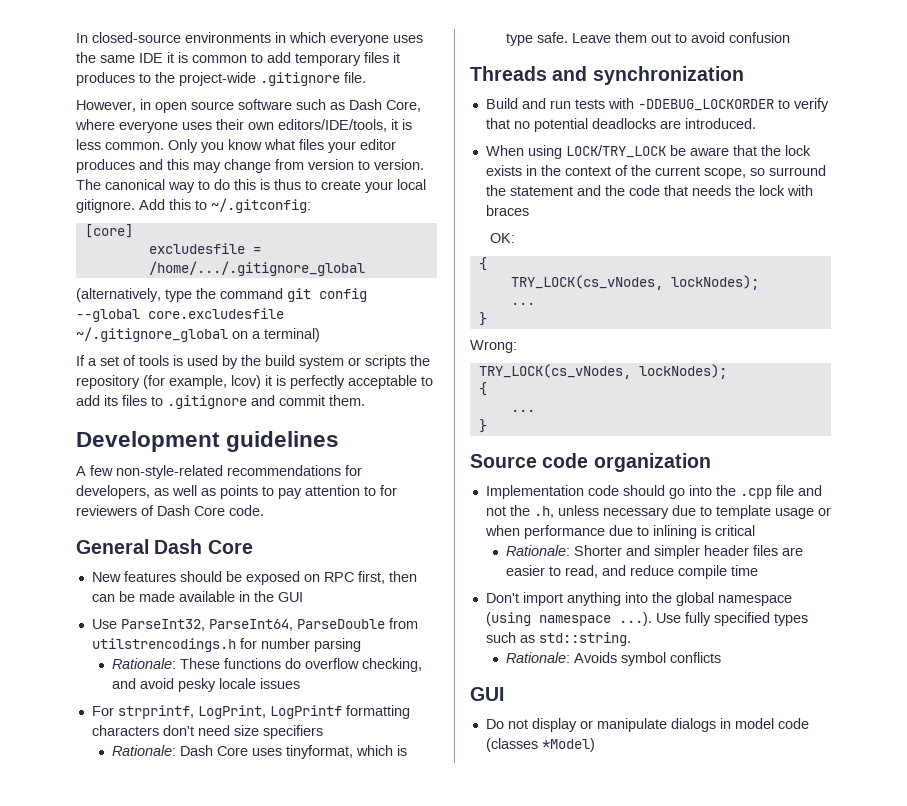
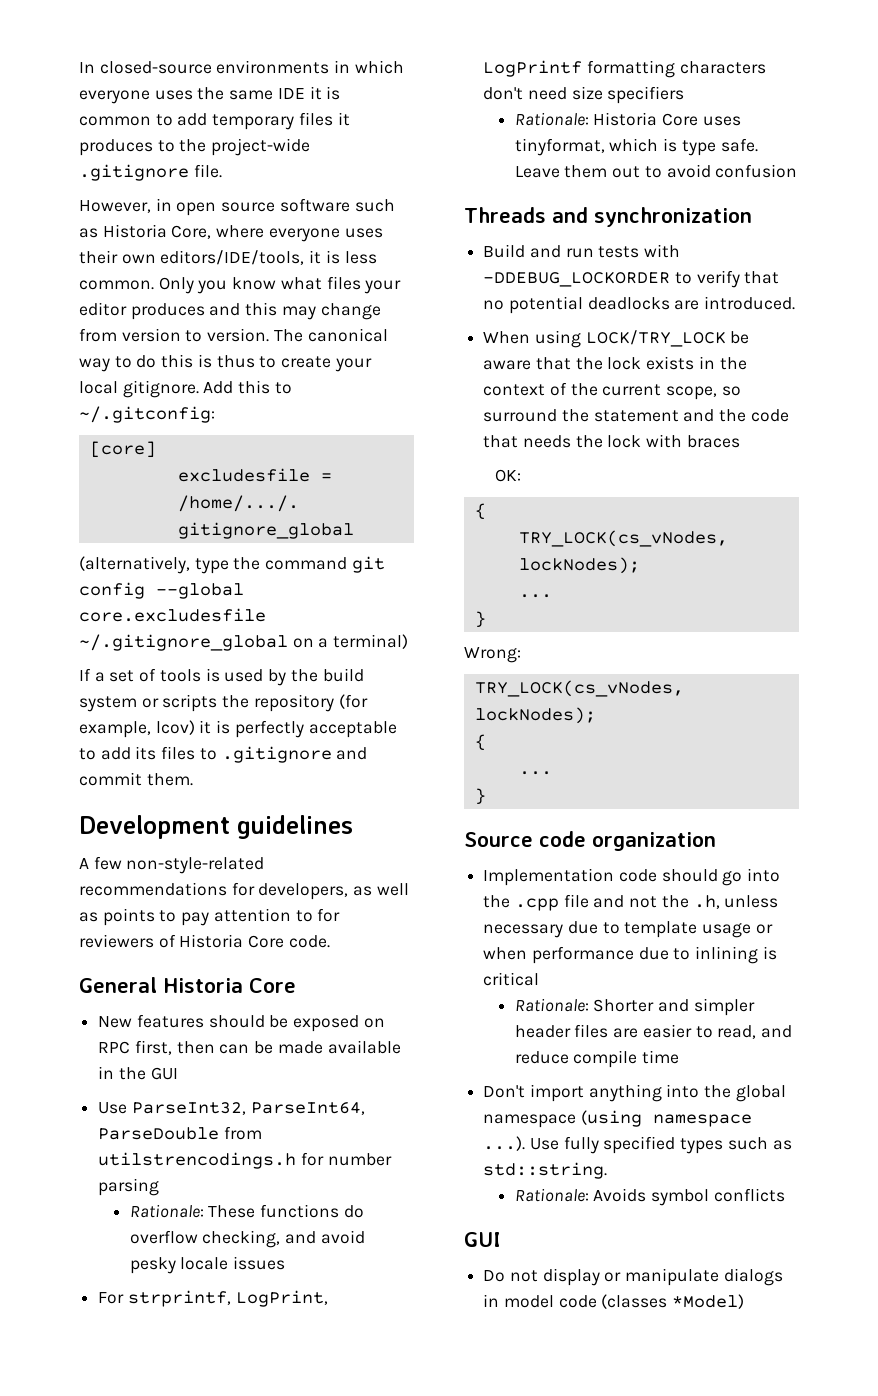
[349,99,382,110] Dash -> [102,224,167,238] Historia
[157,505,190,516] Dash -> [179,934,244,948] Historia
[154,539,203,554] Dash -> [163,978,243,993] Historia
[179,745,213,756] Dash -> [593,112,658,126] Historia

